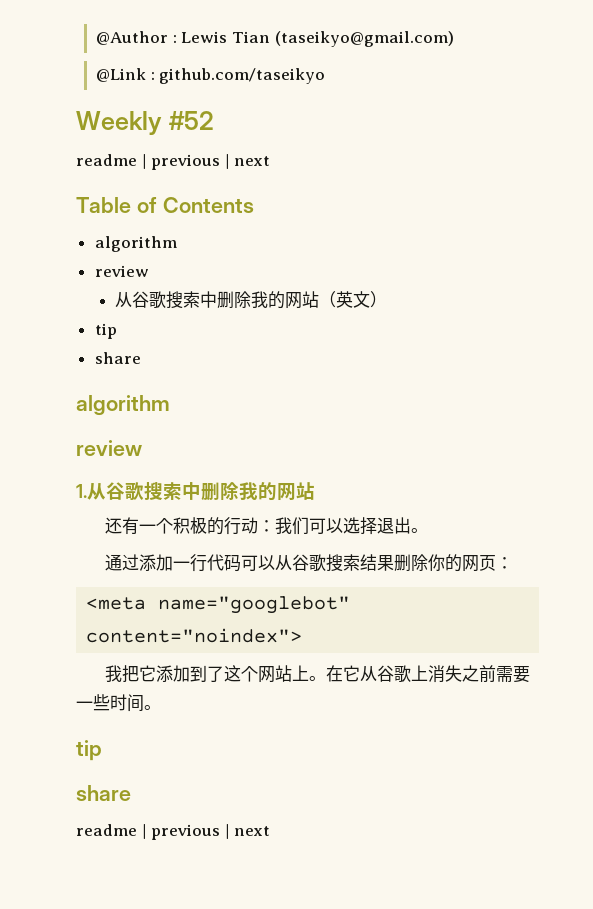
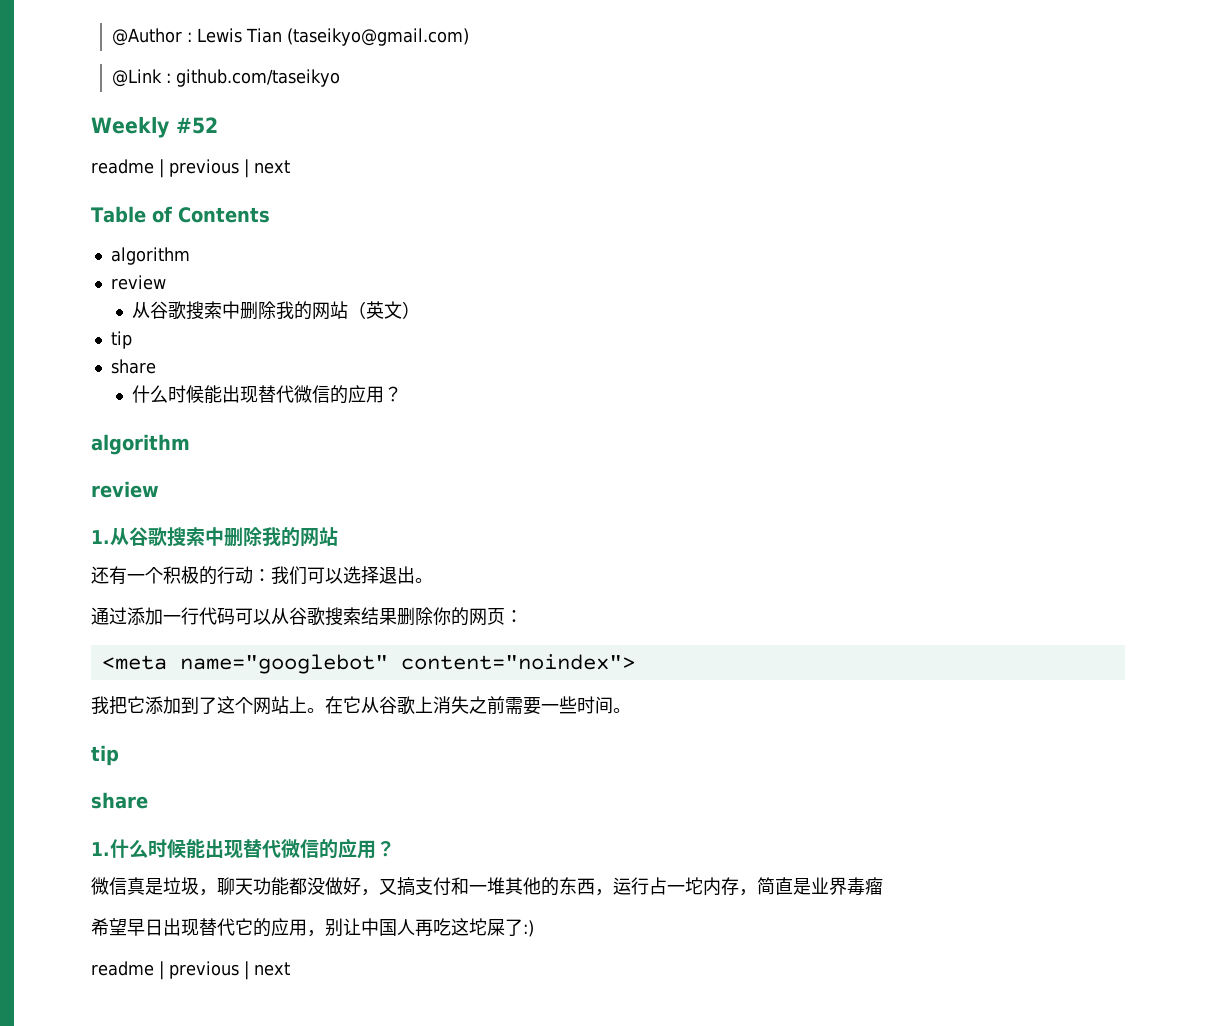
(141, 358) none -> [131,385,402,404] // 什么时候能出现替代微信的应用？
(131, 793) none -> [91,838,395,859] [91,877,883,896] [91,918,534,937] // 1.什么时候能出现替代微信的应用？ // 微信真是垃圾，聊天功能都没做好，又搞支付和一堆其他的东西，运行占一坨内存，简直是业界毒瘤 // 希望早日出现替代它的应用，别让中国人再吃这坨屎了:)

